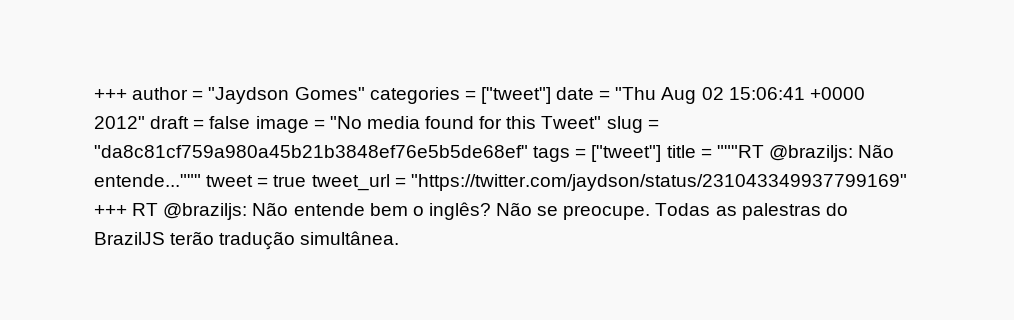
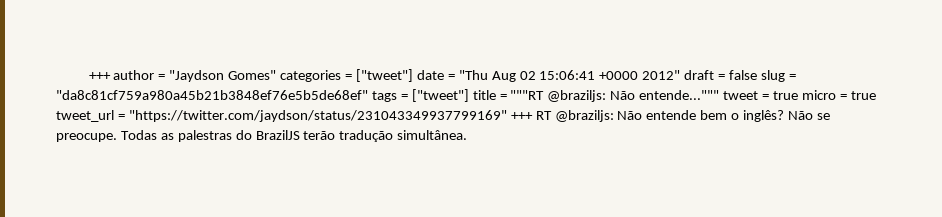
[255,116,602,133] image = "No media found for this Tweet" -> (758, 75) none
(307, 181) none -> [801,90,876,100] micro = true

